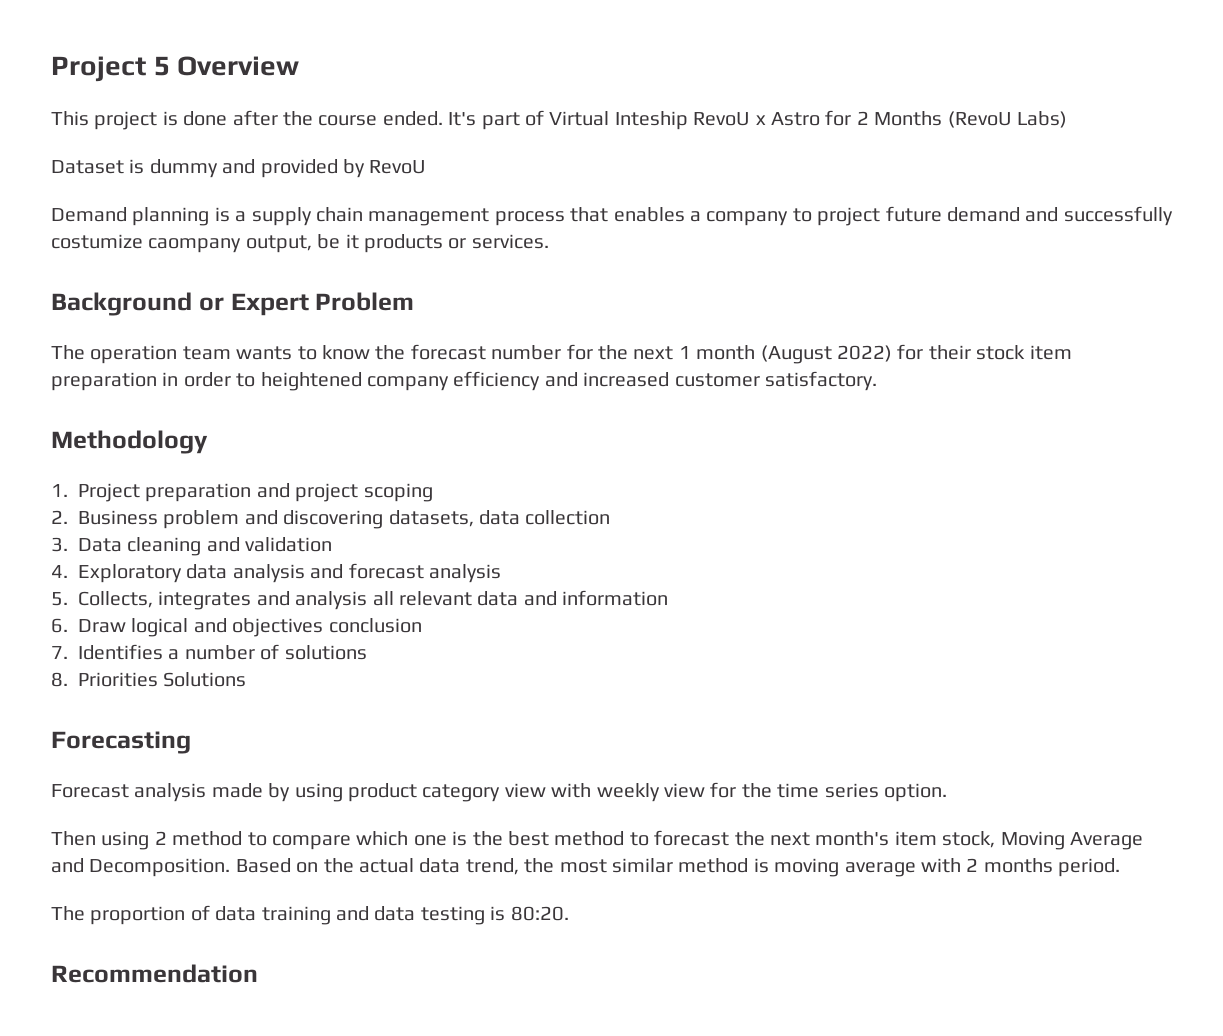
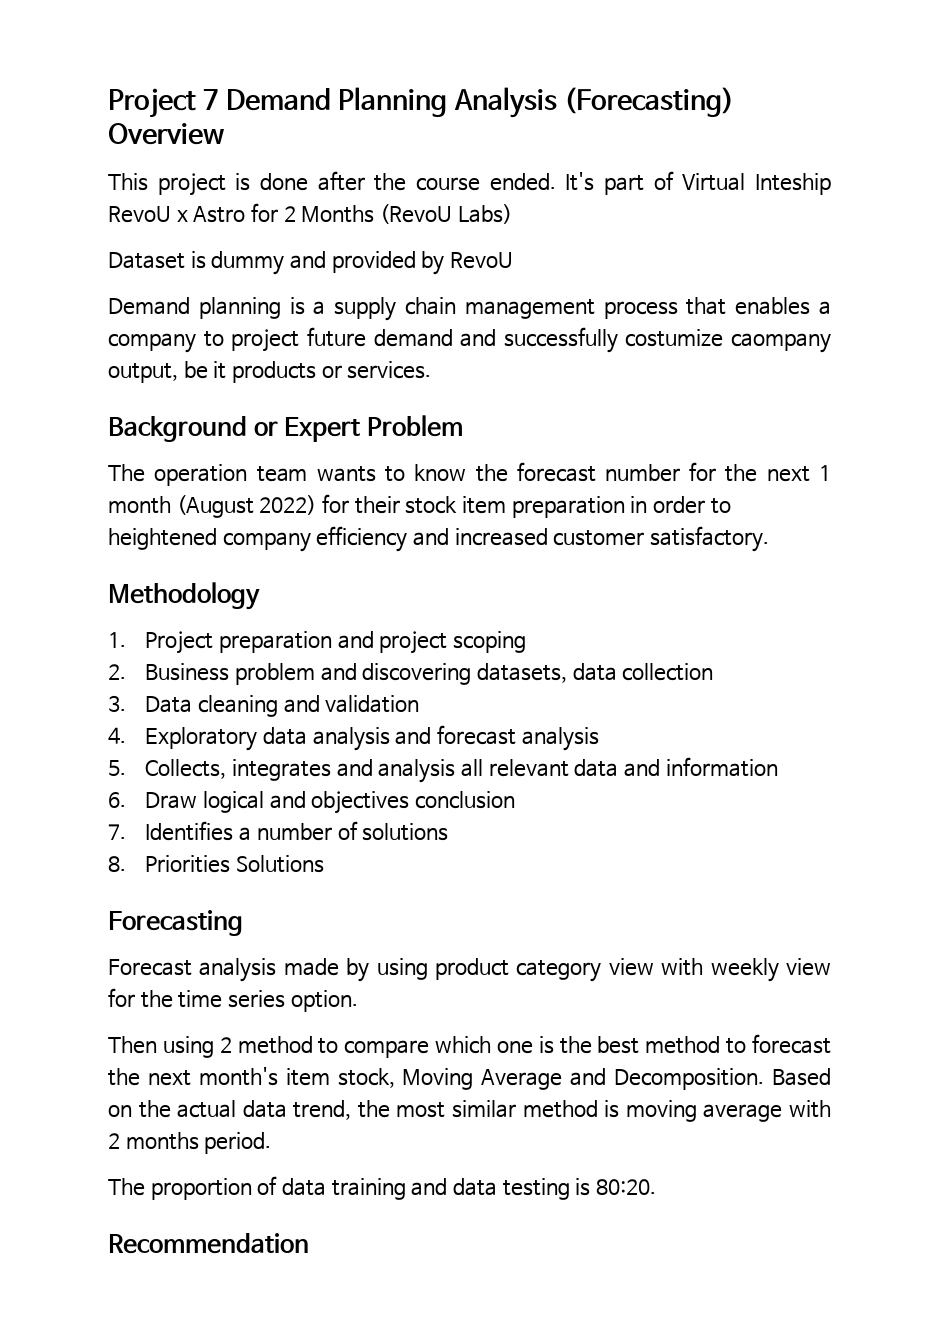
[51,56,170,82] Project 5 -> [108,87,734,118] Project 7 Demand Planning Analysis (Forecasting)

